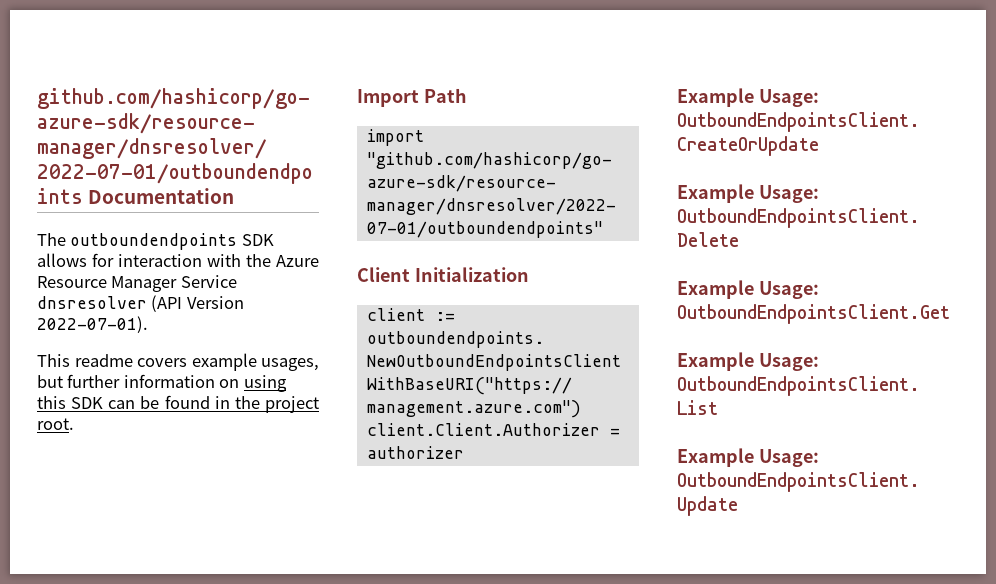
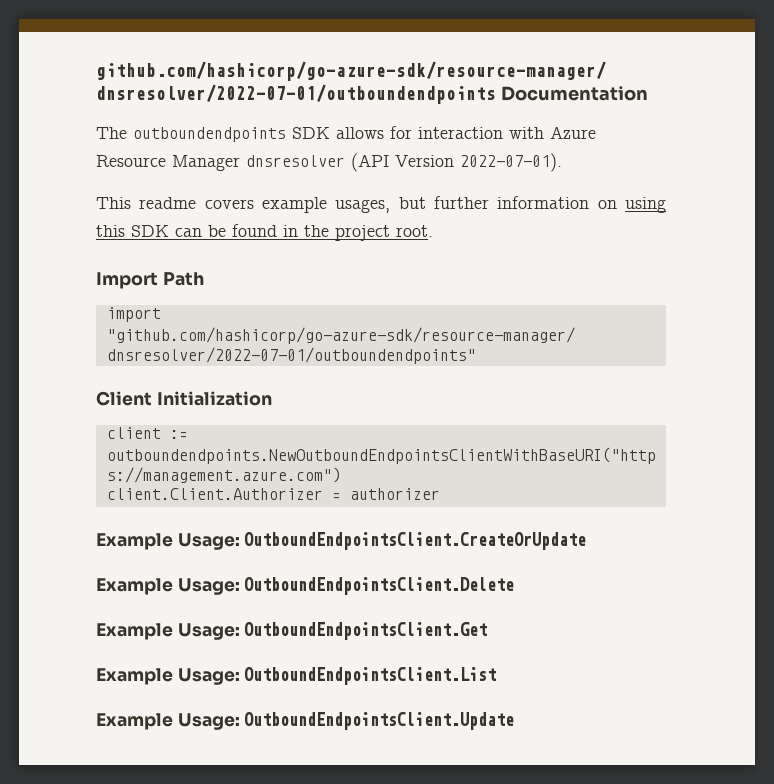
[246,254,271,267] the -> (544, 133) none
[180,275,237,288] Service -> (240, 163) none

